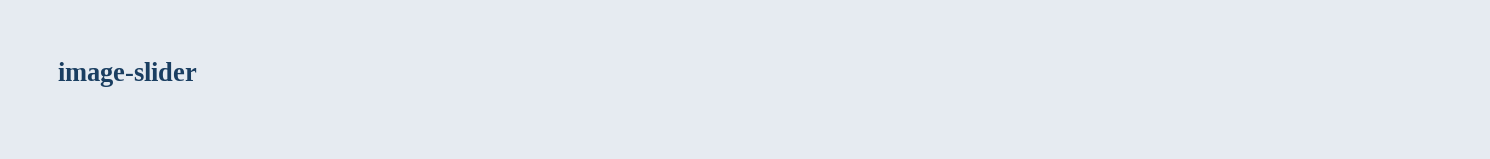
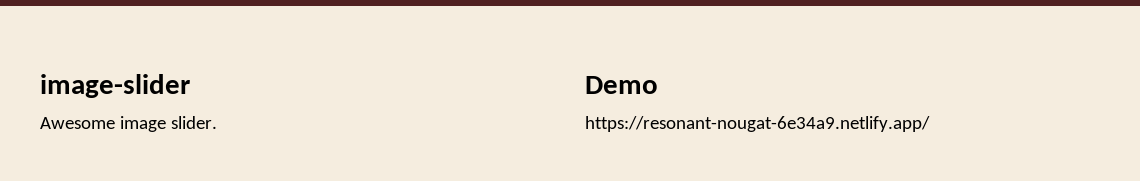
(197, 74) none -> [40,116,217,132] [585,76,658,94] [585,116,930,132] // Awesome image slider. // Demo // https://resonant-nougat-6e34a9.netlify.app/

